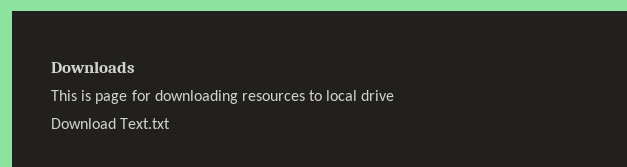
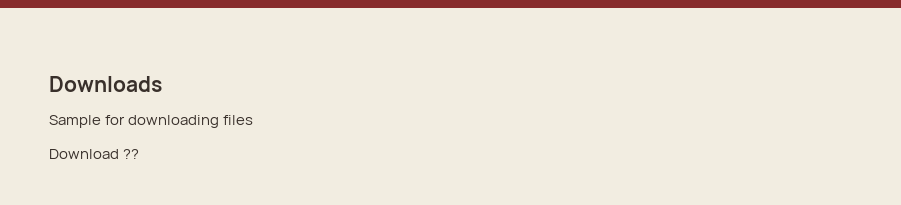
[51,90,395,104] This is page for downloading resources to local drive -> [49,115,254,128] Sample for downloading files
[120,118,171,129] Text.txt -> [123,149,140,159] ??

